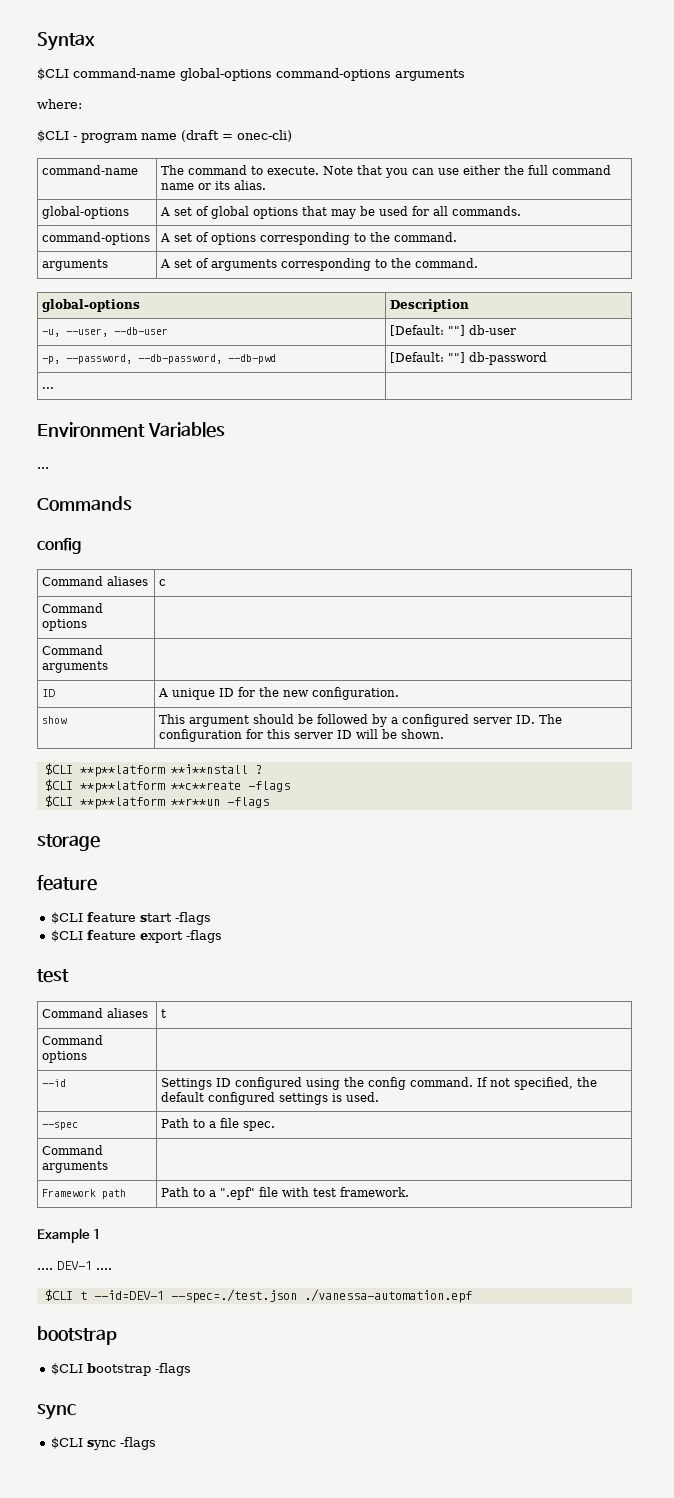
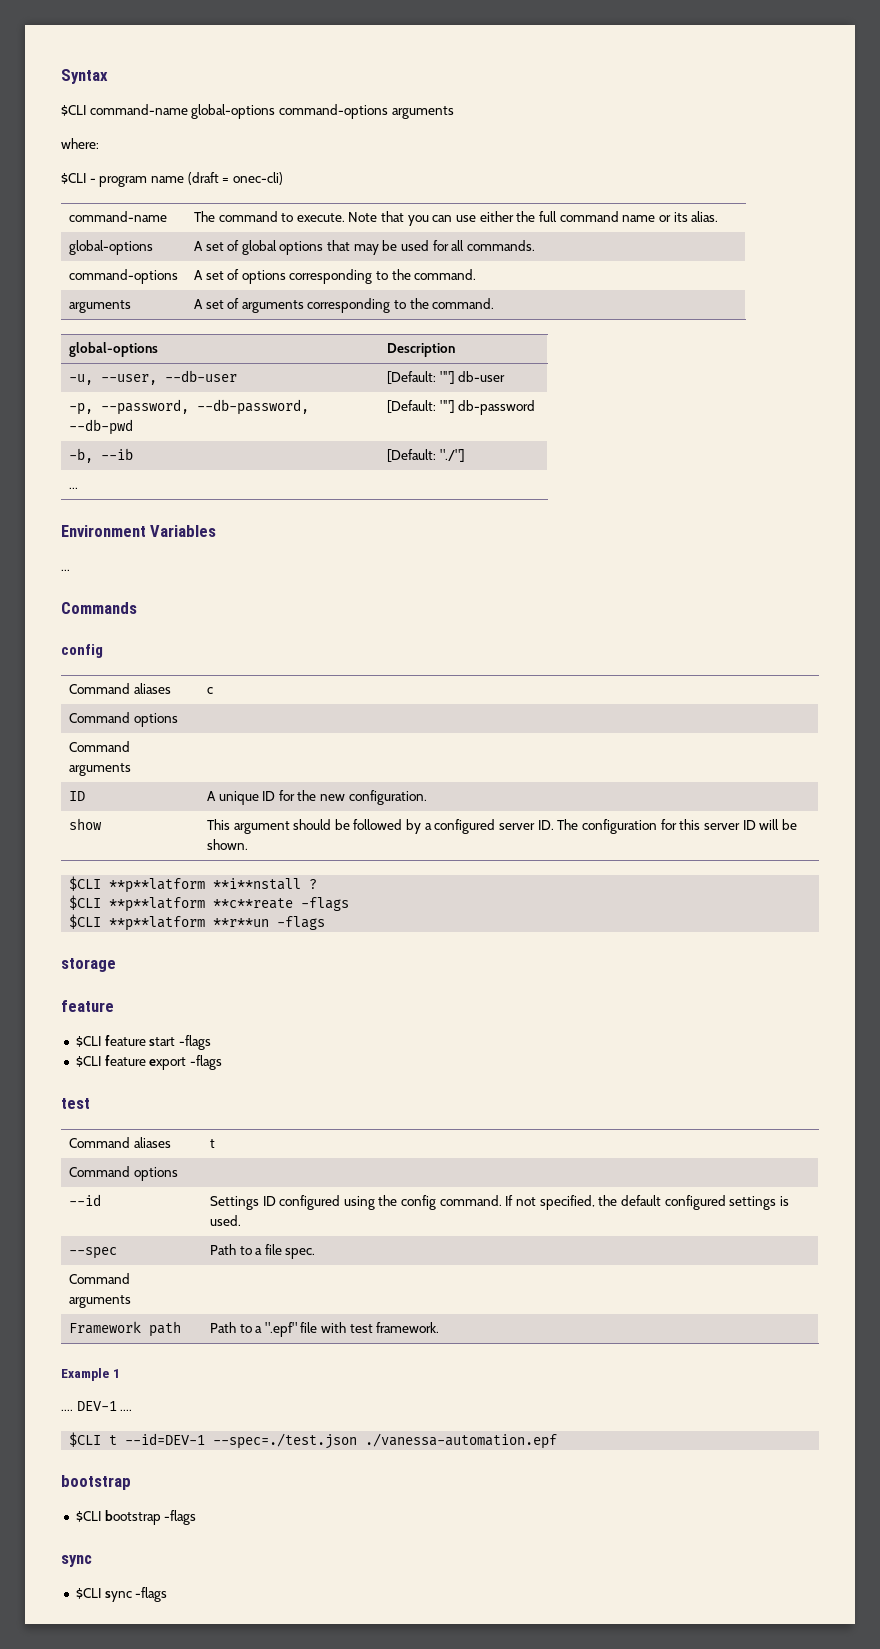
(548, 358) none -> [68,448,133,463] [386,449,465,462] // -b, --ib | [Default: "./"]

